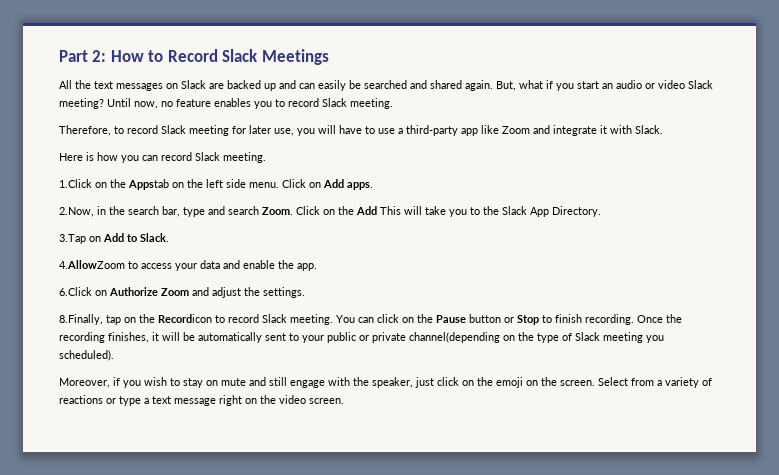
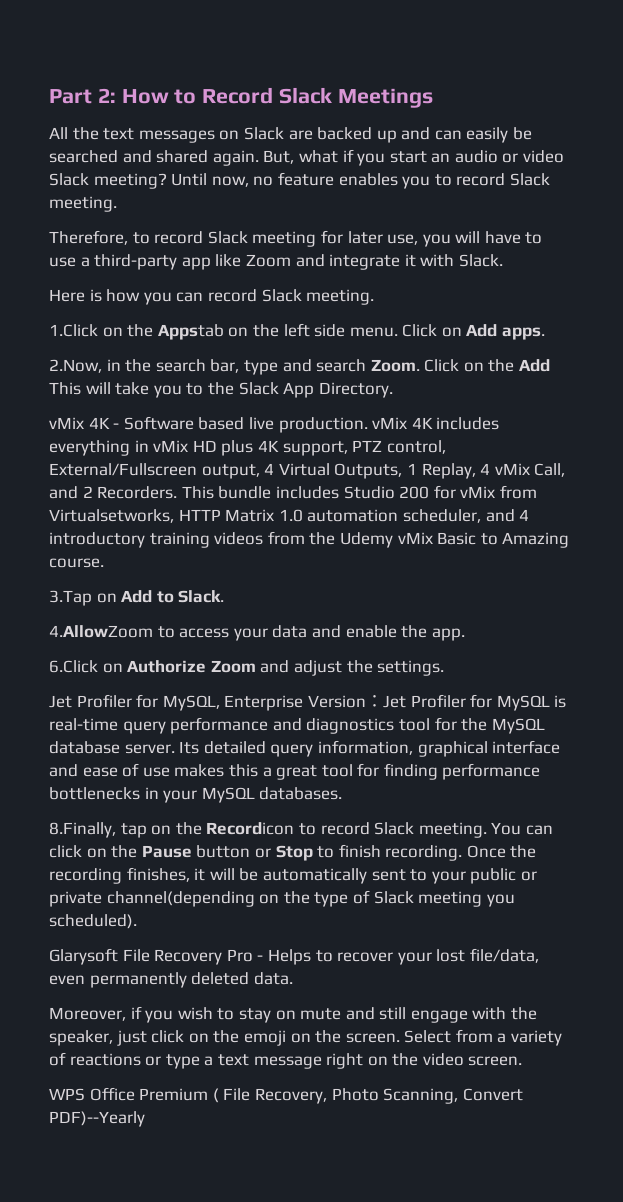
(601, 211) none -> [49,416,500,433] [49,440,446,456] [49,463,566,479] [49,485,537,499] [49,509,530,523] [49,531,570,548] [49,558,104,568] // vMix 4K - Software based live production. vMix 4K includes everything in vMix HD plus 4K support, PTZ control, External/Fullscreen output, 4 Virtual Outputs, 1 Replay, 4 vMix Call, and 2 Recorders. This bundle includes Studio 200 for vMix from Virtualsetworks, HTTP Matrix 1.0 automation scheduler, and 4 introductory training videos from the Udemy vMix Basic to Amazing course.
(305, 292) none -> [49,694,567,711] [49,717,545,734] [49,740,561,757] [49,763,541,780] [49,787,343,803] // Jet Profiler for MySQL, Enterprise Version：Jet Profiler for MySQL is real-time query performance and diagnostics tool for the MySQL database server. Its detailed query information, graphical interface and ease of use makes this a great tool for finding performance bottlenecks in your MySQL databases.
(114, 355) none -> [49,948,539,965] [49,972,293,988] // Glarysoft File Recovery Pro - Helps to recover your lost file/data, even permanently deleted data.
(344, 401) none -> [49,1087,523,1104] [49,1111,145,1127] // WPS Office Premium ( File Recovery, Photo Scanning, Convert PDF)--Yearly

